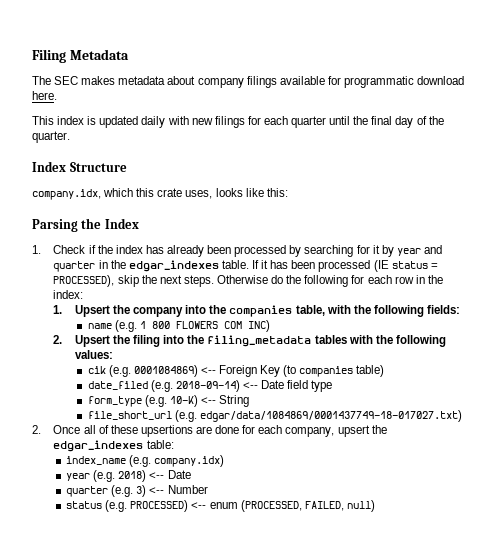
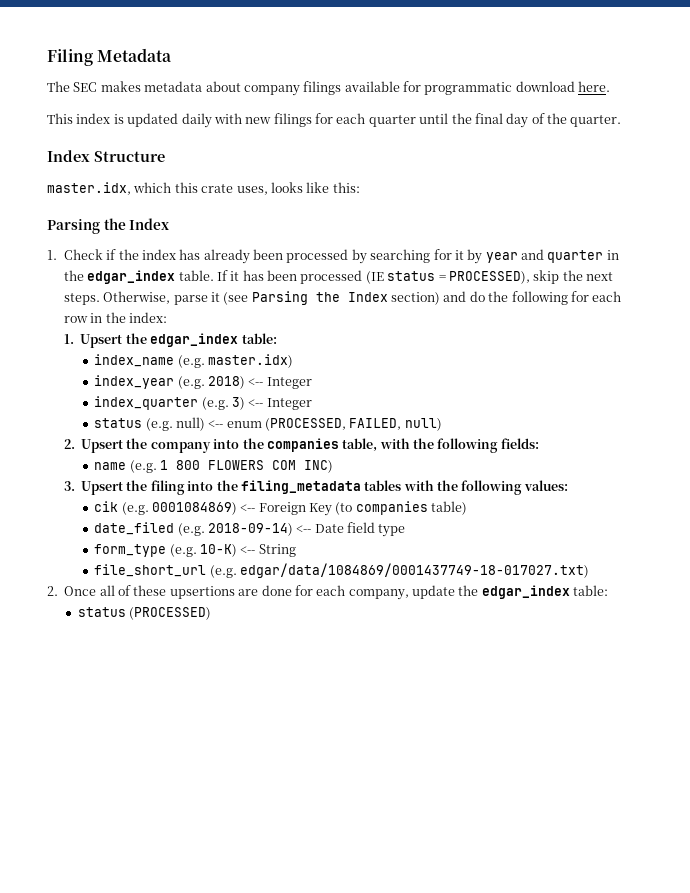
[32,189,101,200] company.idx, -> [47,182,131,195] master.idx,
[128,260,219,272] edgar_indexes -> [87,270,176,284] edgar_index
[216,275,268,284] Otherwise -> [103,291,467,305] Otherwise, parse it (see Parsing the Index section) and
(131, 309) none -> [150,333,277,347] [94,354,293,368] [94,375,312,389] [94,396,312,410] [94,417,442,431] [63,438,148,453] edgar_index table: // index_name (e.g. master.idx) // index_year (e.g. 2018) <-- Integer // index_quarter (e.g. 3) <-- Integer // status (e.g. null) <-- enum (PROCESSED, FAILED, null) // 2. Upsert the
[53,335,63,344] 2. -> [63,481,75,491] 3.
[337,425,387,437] [53,440,174,452] [66,455,225,467] [66,470,191,482] [66,485,208,497] [66,500,375,512] upsert the edgar_indexes table: // index_name (e.g. company.idx) // year (e.g. 2018) <-- Date // quarter (e.g. 3) <-- Number // status (e.g. PROCESSED) <-- enum (PROCESSED, FAILED, null) -> [412,585,609,599] [77,607,211,620] update the edgar_index table: // status (PROCESSED)

